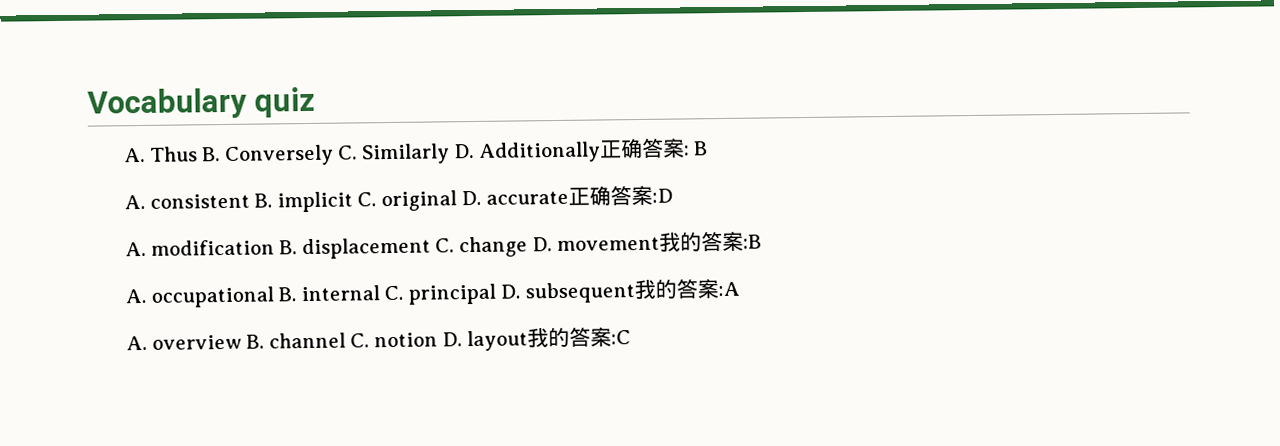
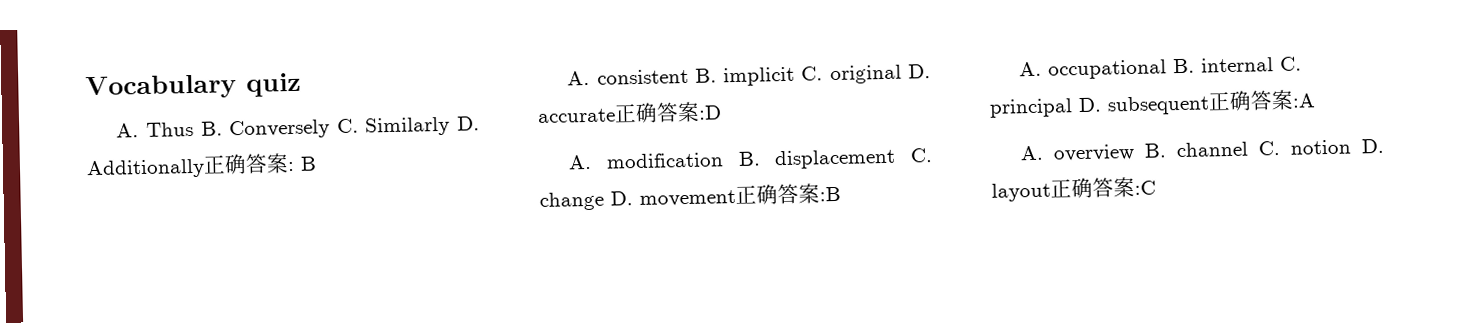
[658,231,702,252] 我的 -> [735,184,778,205] 正确
[633,278,677,300] 我的 -> [1208,90,1252,111] 正确
[526,327,570,348] 我的 -> [1050,177,1093,199] 正确

